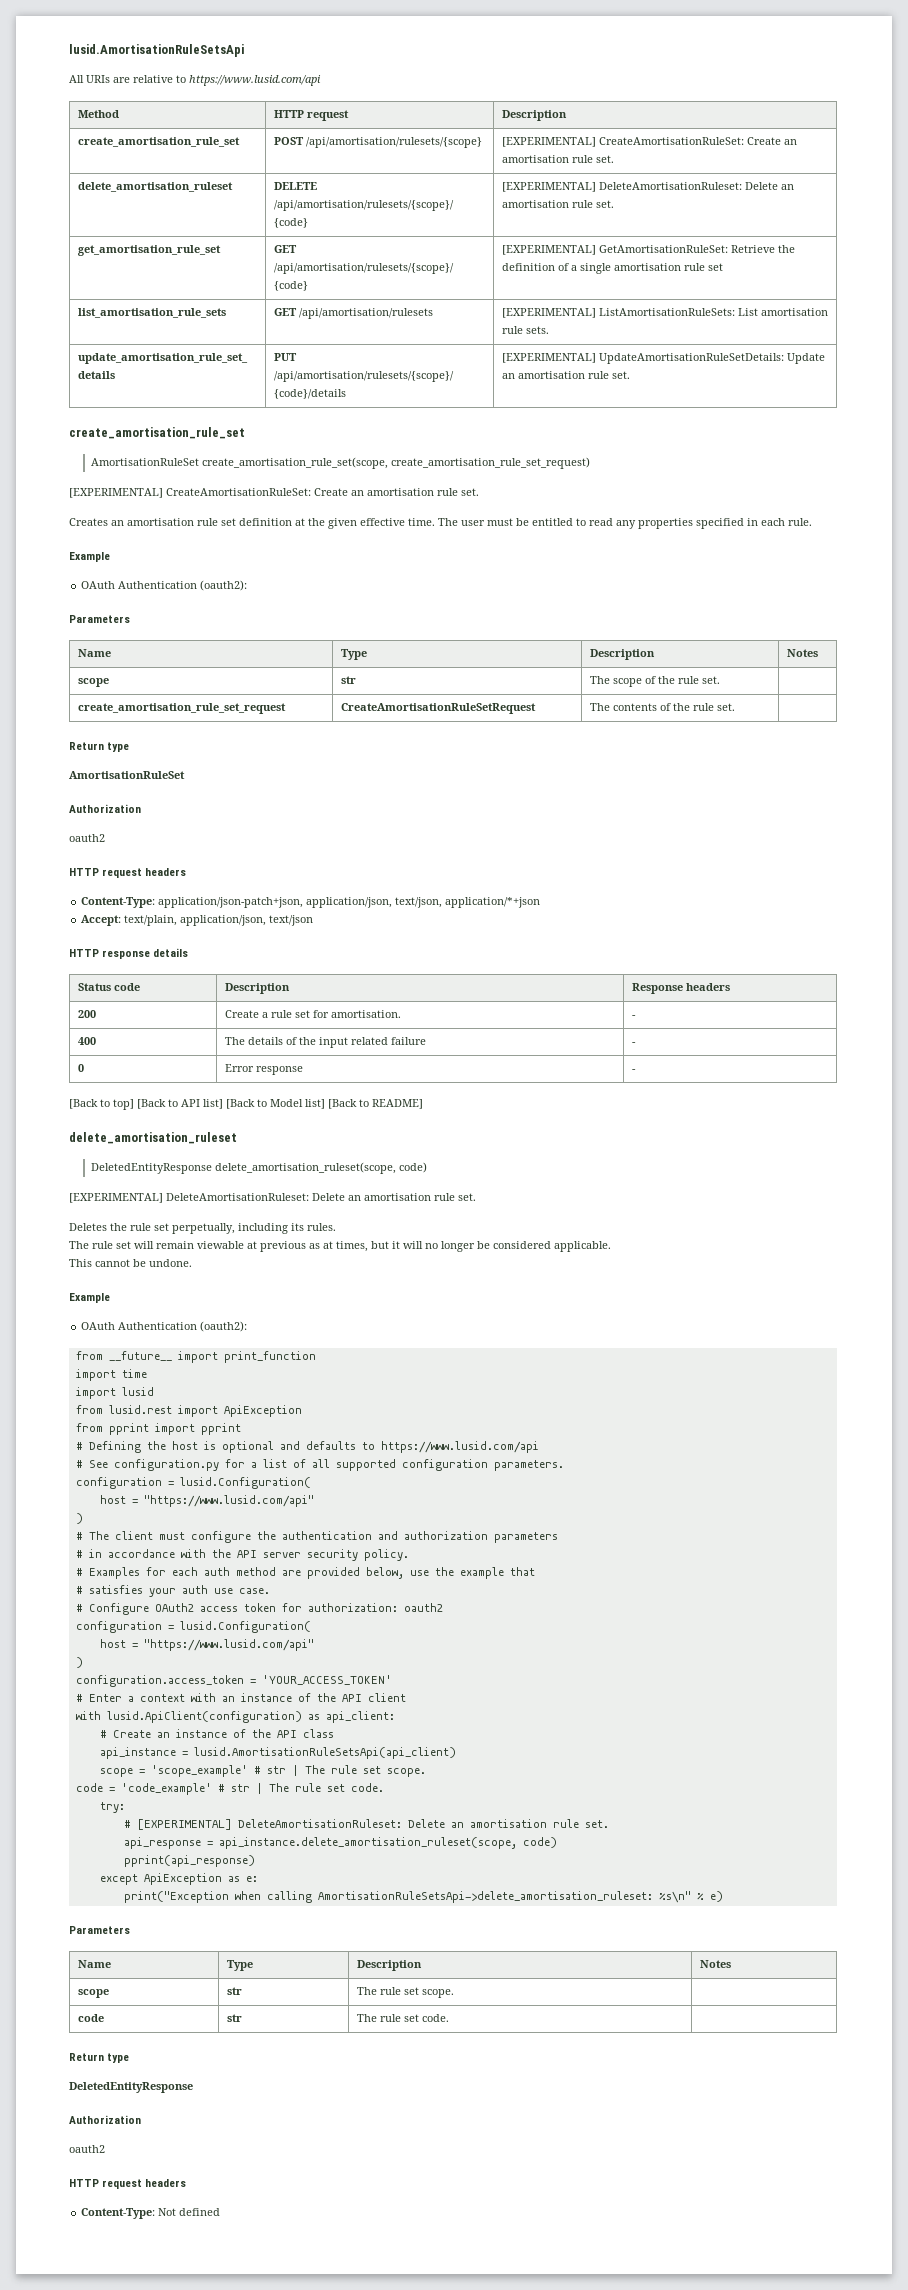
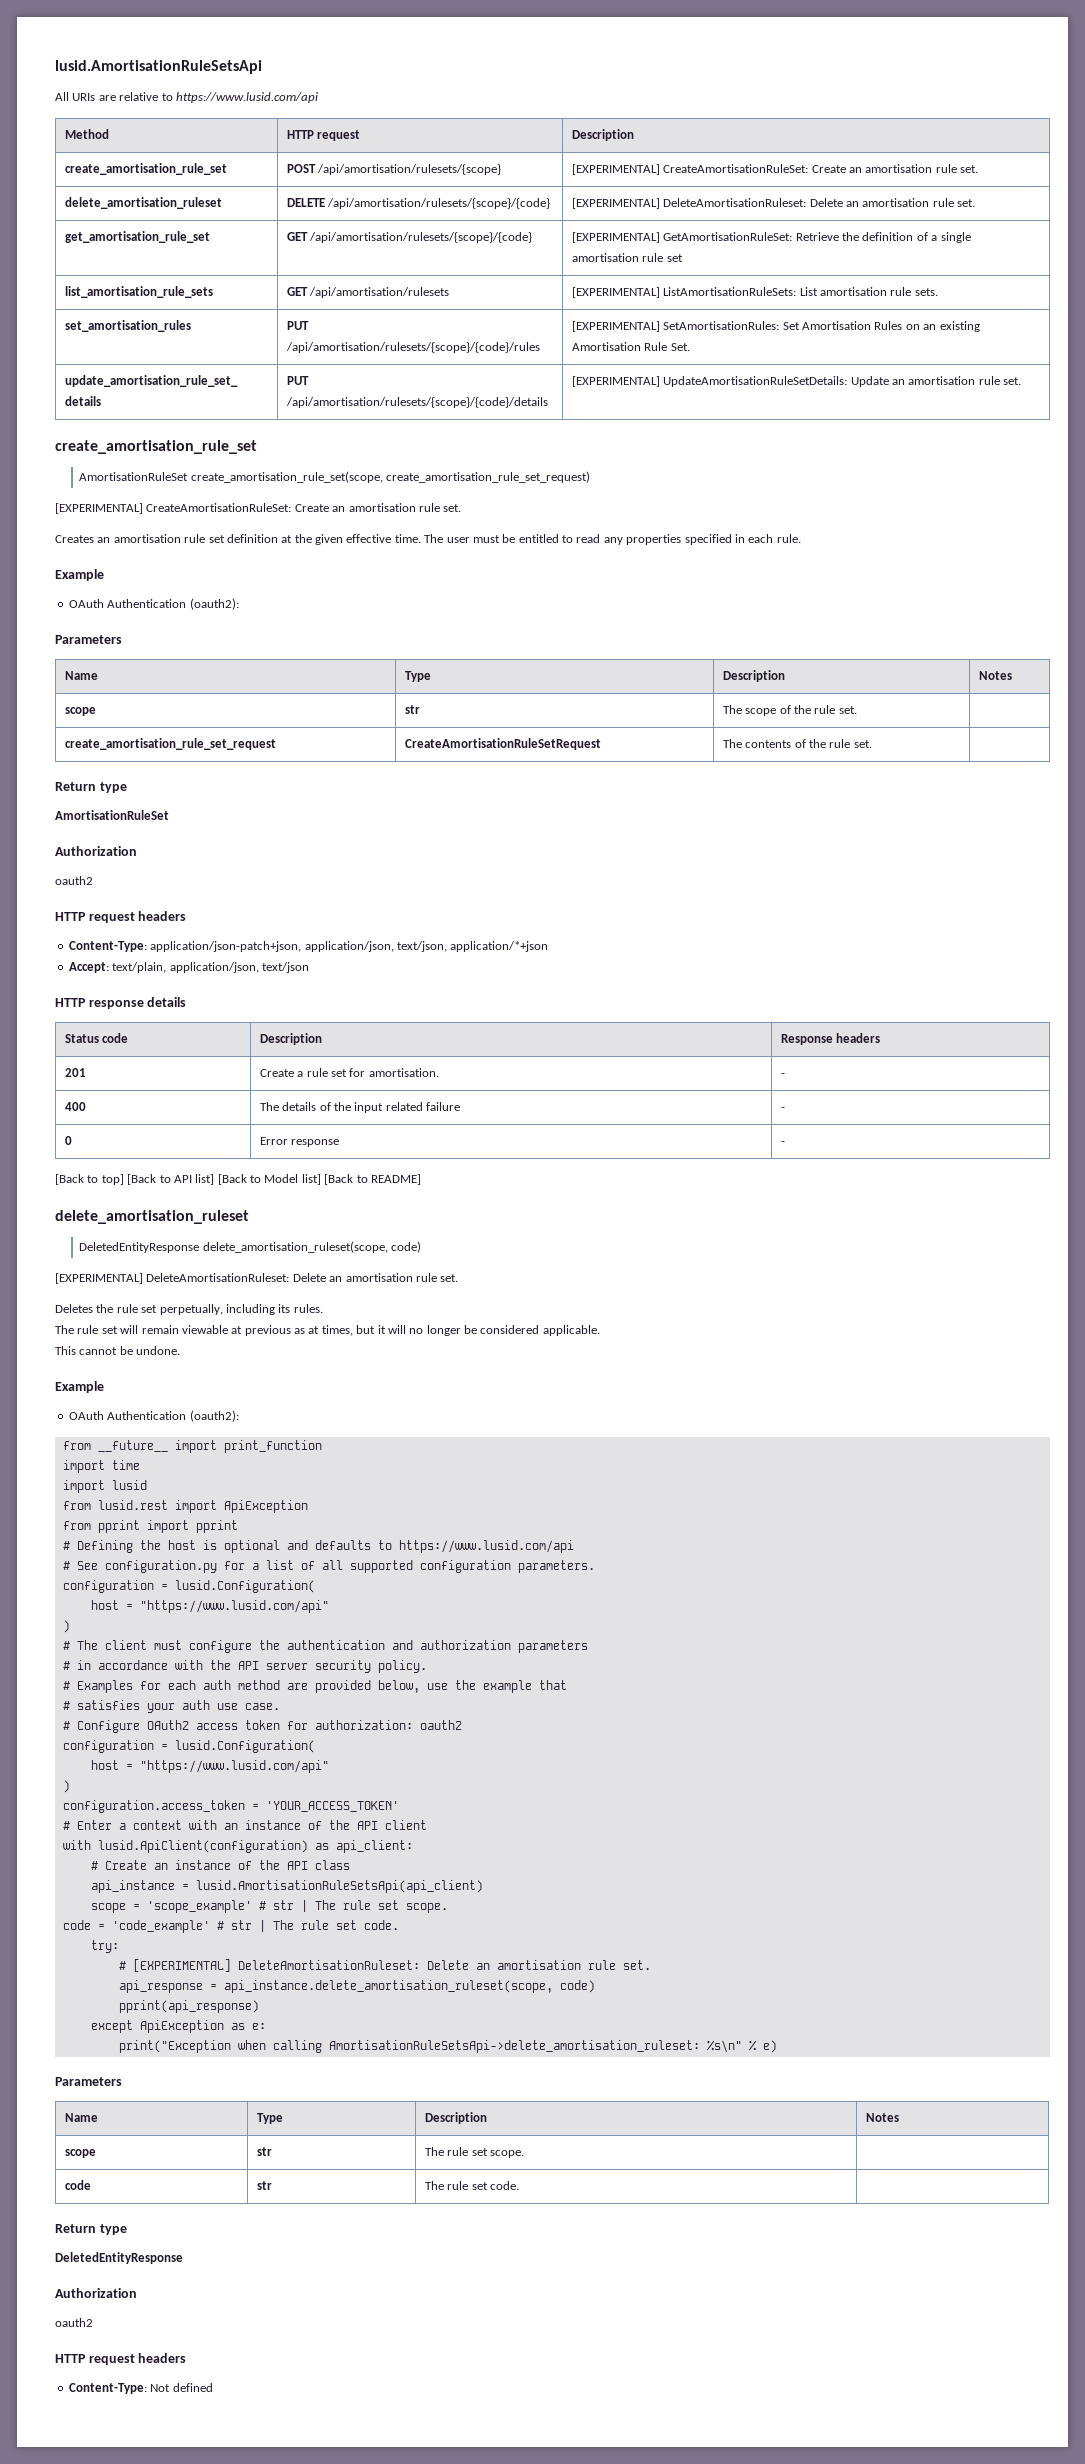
(549, 330) none -> [64,320,191,332] [286,321,309,330] [285,342,540,353] [571,321,980,332] [571,342,690,351] // set_amortisation_rules | PUT /api/amortisation/rulesets/{scope}/{code}/rules | [EXPERIMENTAL] SetAmortisationRules: Set Amortisation Rules on an existing Amortisation Rule Set.
[77,1010,96,1018] 200 -> [64,1068,86,1077] 201

